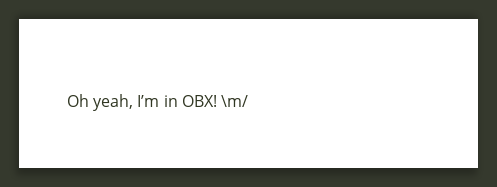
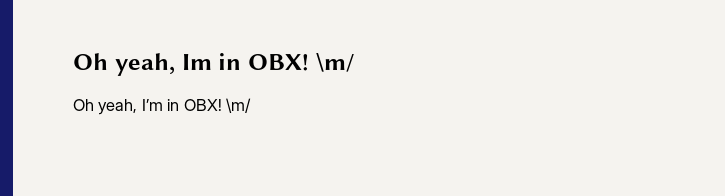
[67,94,134,111] Oh yeah, -> [73,53,355,76] [73,99,138,115] Oh yeah, Im in OBX! \m/ // Oh yeah,

